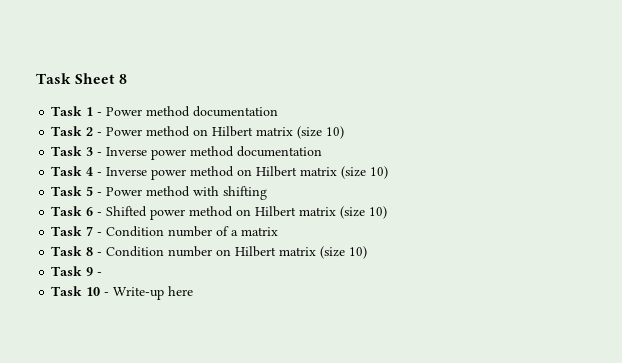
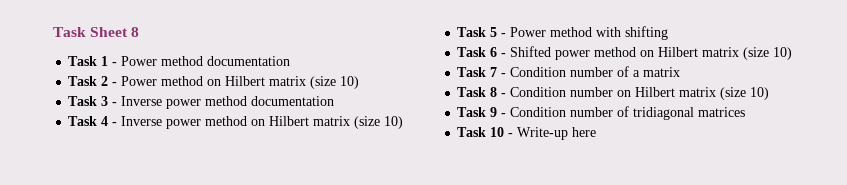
(103, 274) none -> [510,106,746,120] Condition number of tridiagonal matrices

